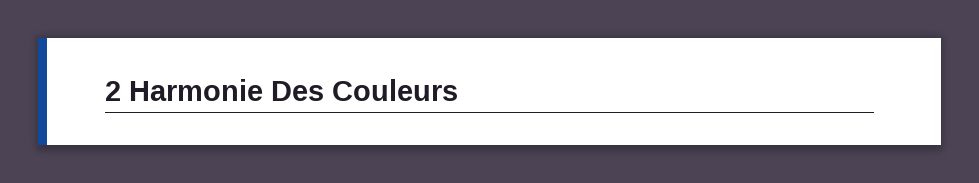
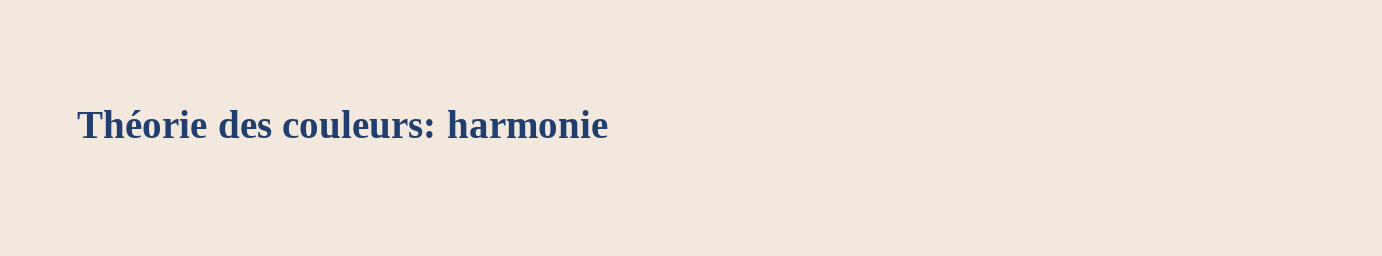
[105,79,458,101] 2 Harmonie Des Couleurs -> [77,110,608,138] Théorie des couleurs: harmonie

